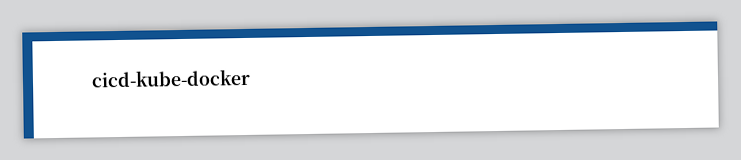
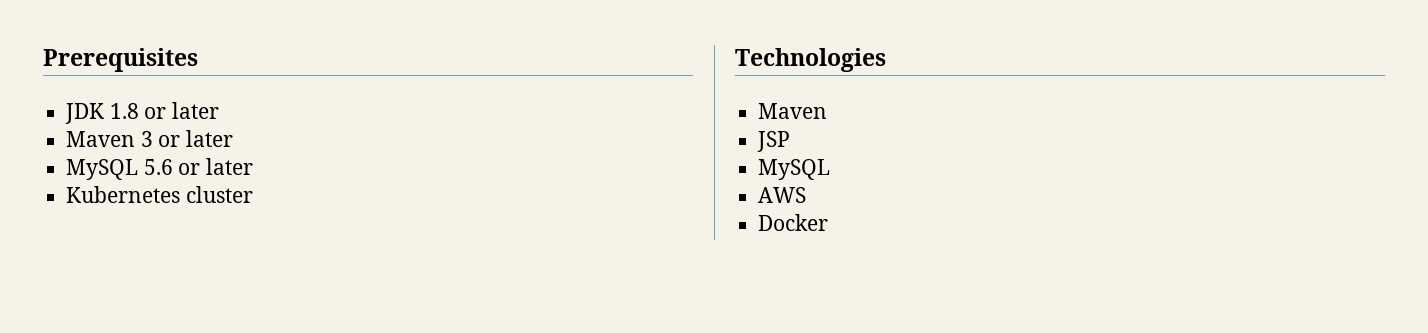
[91,68,251,88] cicd-kube-docker -> [43,48,198,72] [65,102,220,124] [66,130,234,147] [66,158,254,180] [66,186,253,203] [735,48,886,72] [758,103,828,119] [757,131,791,152] [758,159,831,180] [758,187,807,203] [758,214,829,231] Prerequisites // JDK 1.8 or later // Maven 3 or later // MySQL 5.6 or later // Kubernetes cluster // Technologies // Maven // JSP // MySQL // AWS // Docker

